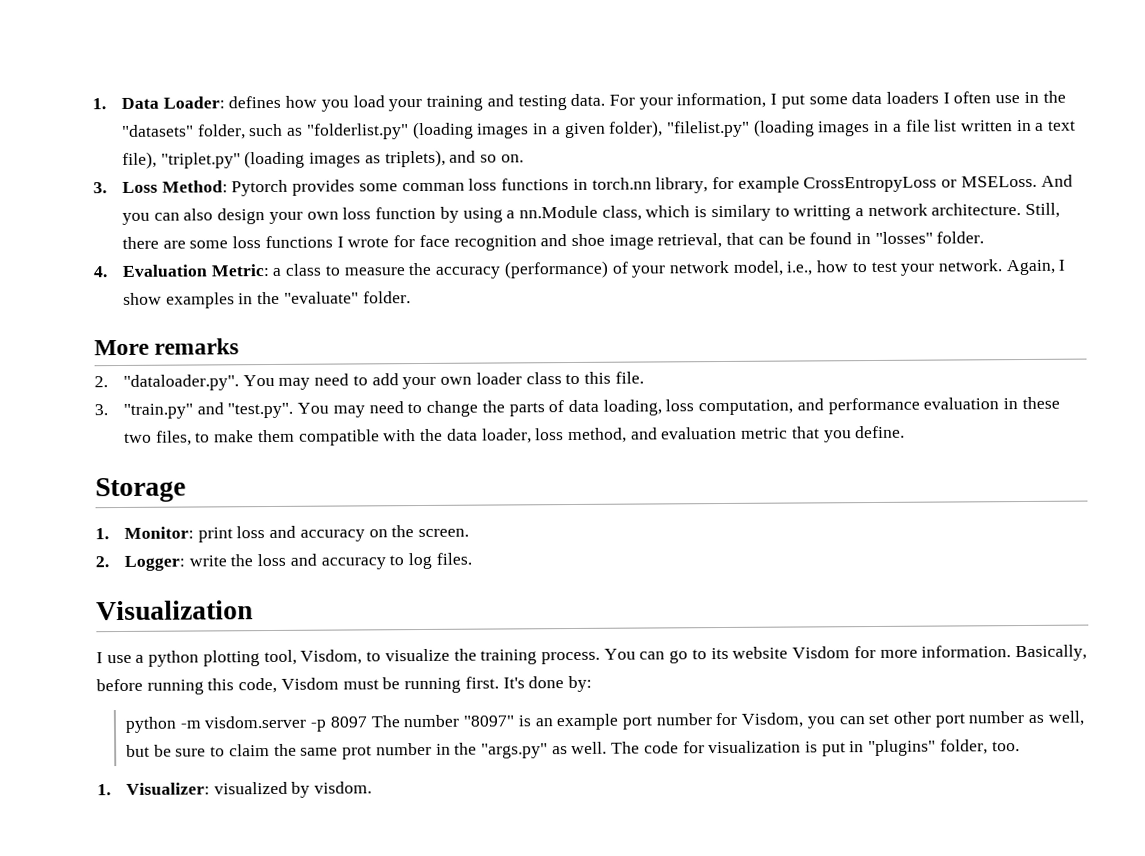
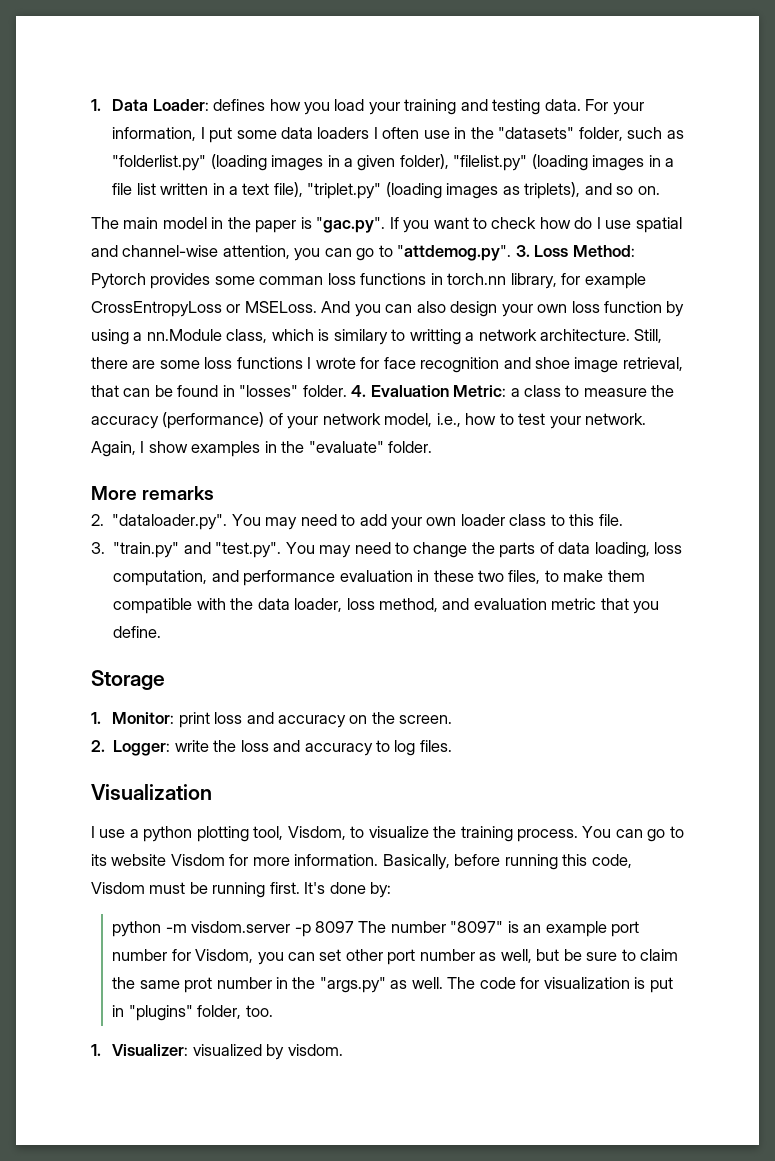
(524, 158) none -> [91,217,682,233] [91,245,512,261] The main model in the paper is "gac.py". If you want to check how do I use spatial and channel-wise attention, you can go to "attdemog.py".
(985, 237) // -> (347, 391) none

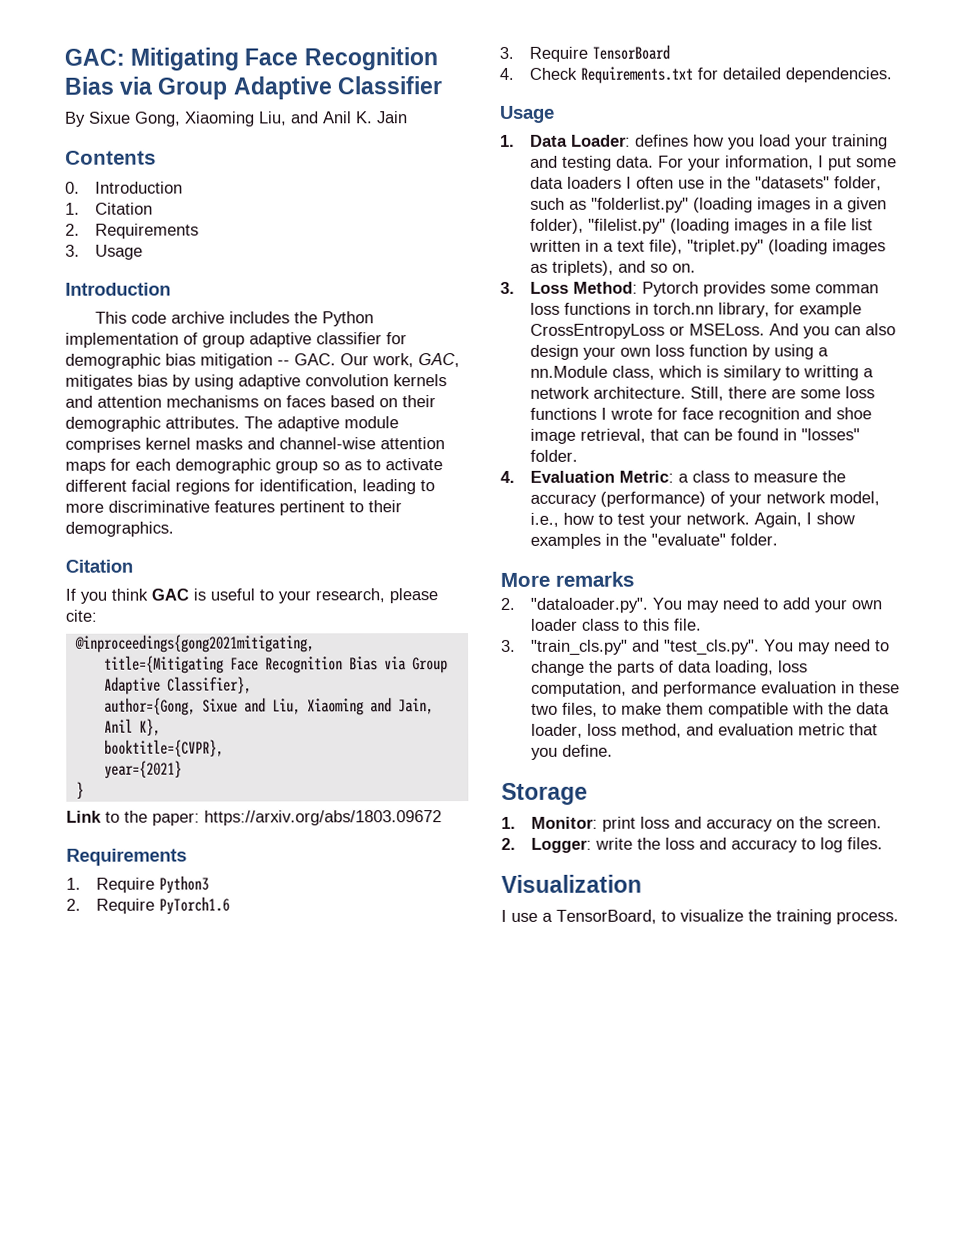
(91, 105) none -> [64,47,438,71] [64,76,442,100] [65,111,408,127] [65,150,156,165] [65,181,184,194] [65,202,154,215] [65,223,200,239] [65,244,144,260] [65,282,171,296] [95,311,375,327] [65,332,407,348] [65,353,460,369] [65,374,447,390] [65,395,436,408] [65,416,399,432] [65,437,445,453] [65,458,443,474] [65,479,435,495] [65,500,402,516] [65,521,174,537] [65,559,133,573] [65,588,438,604] [65,609,97,622] [74,634,315,653] [103,655,448,674] [103,676,252,695] [103,697,434,716] [103,718,161,736] [103,739,224,757] [103,760,182,779] [75,781,84,799] [66,810,442,826] [66,848,187,866] [66,875,210,894] [66,896,231,915] [499,44,671,62] [499,66,893,84] [500,105,555,123] GAC: Mitigating Face Recognition Bias via Group Adaptive Classifier // By Sixue Gong, Xiaoming Liu, and Anil K. Jain // Contents // 0. Introduction // 1. Citation // 2. Requirements // 3. Usage // Introduction // This code archive includes the Python implementation of group adaptive classifier for demographic bias mitigation -- GAC. Our work, GAC, mitigates bias by using adaptive convolution kernels and attention mechanisms on faces based on their demographic attributes. The adaptive module comprises kernel masks and channel-wise attention maps for each demographic group so as to activate different facial regions for identification, leading to more discriminative features pertinent to their demographics. // Citation // If you think GAC is useful to your research, please cite: // @inproceedings{gong2021mitigating, // title={Mitigating Face Recognition Bias via Group Adaptive Classifier}, // author={Gong, Sixue and Liu, Xiaoming and Jain, Anil K}, // booktitle={CVPR}, // year={2021} // } // Link to the paper: https://arxiv.org/abs/1803.09672 // Requirements // 1. Require Python3 // 2. Require PyTorch1.6 // 3. Require TensorBoard // 4. Check Requirements.txt for detailed dependencies. // Usage //
[91,217,682,233] [91,245,512,261] The main model in the paper is "gac.py". If you want to check how do I use spatial and channel-wise attention, you can go to "attdemog.py". -> (697, 268) none
(347, 391) none -> (579, 455) //
[113,542,282,558] "train.py" and "test.py". -> [531,639,761,656] "train_cls.py" and "test_cls.py".
[143,826,346,842] python plotting tool, Visdom, -> [556,909,657,924] TensorBoard,
[582,826,684,842] [91,854,632,870] [91,882,392,898] [112,921,640,937] [112,949,679,965] [112,977,673,993] [112,1005,273,1021] [91,1044,343,1060] You can go to its website Visdom for more information. Basically, before running this code, Visdom must be running first. It's done by: // python -m visdom.server -p 8097 The number "8097" is an example port number for Visdom, you can set other port number as well, but be sure to claim the same prot number in the "args.py" as well. The code for visualization is put in "plugins" folder, too. // 1. Visualizer: visualized by visdom. -> (899, 918) none

